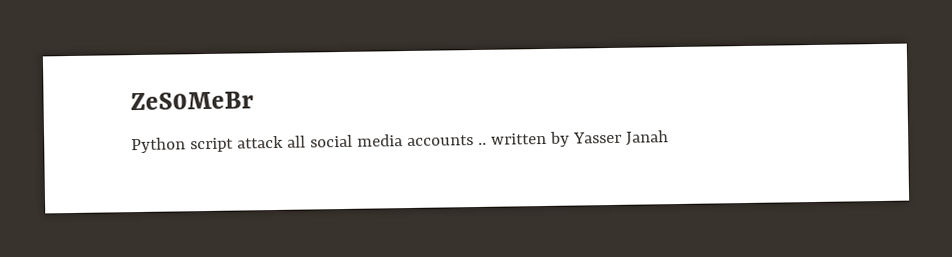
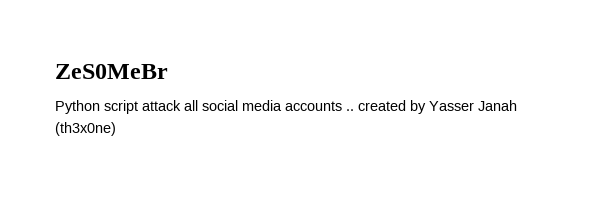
[490,132,547,145] written -> [358,100,406,111] created
(669, 138) none -> [55,122,116,136] (th3x0ne)

